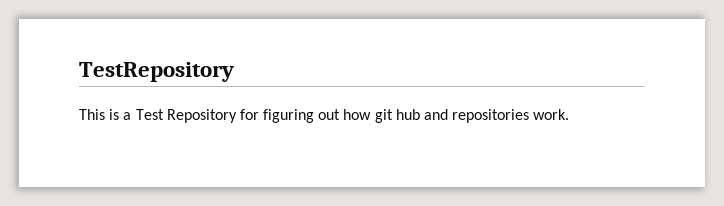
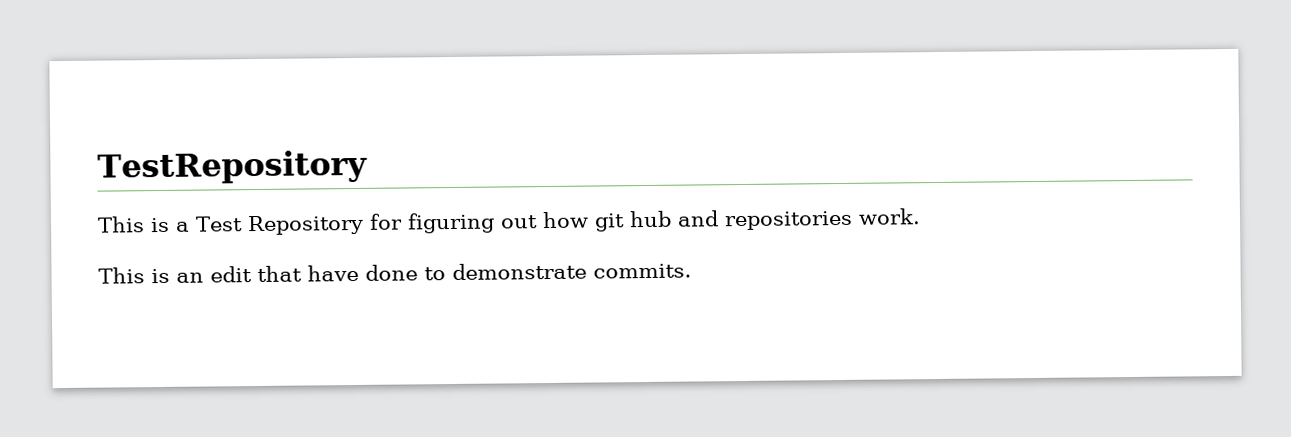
(570, 114) none -> [98,262,692,284] // This is an edit that have done to demonstrate commits.

